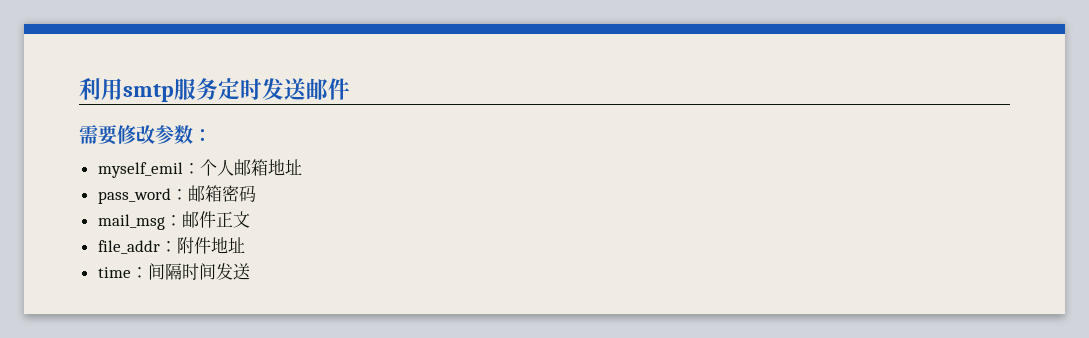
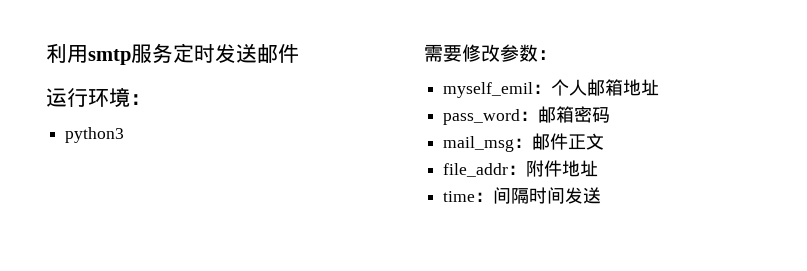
(350, 89) none -> [46,87,151,107] [65,127,125,143] // 运行环境： // python3

